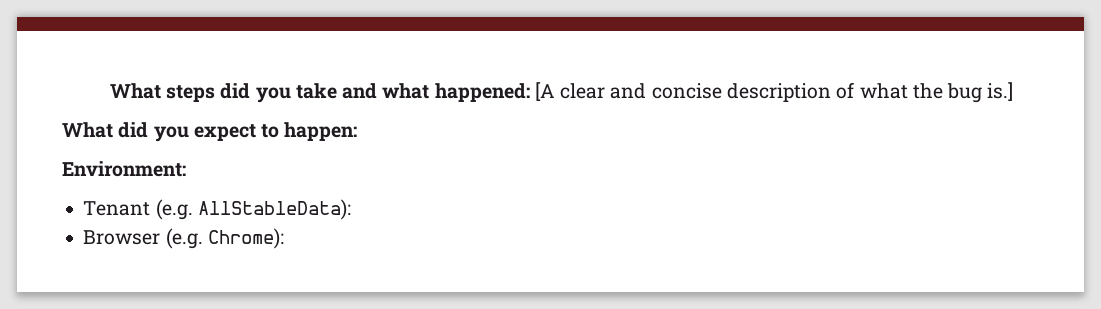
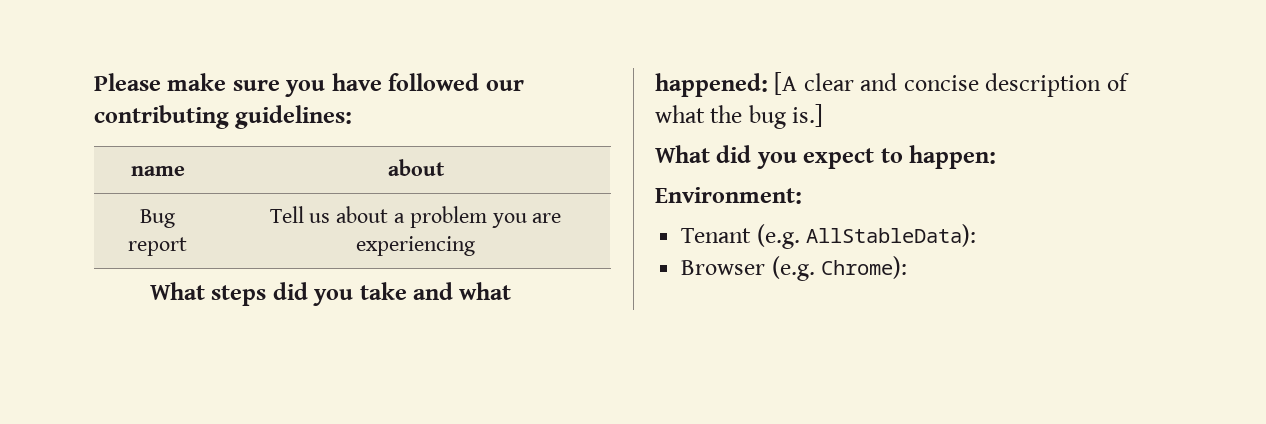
(109, 91) none -> [94,73,524,97] [94,105,353,129] [130,166,185,176] [387,159,445,176] [140,209,175,228] [128,237,187,256] [269,206,562,228] [356,236,475,256] Please make sure you have followed our contributing guidelines: // name | about // Bug report | Tell us about a problem you are experiencing //

